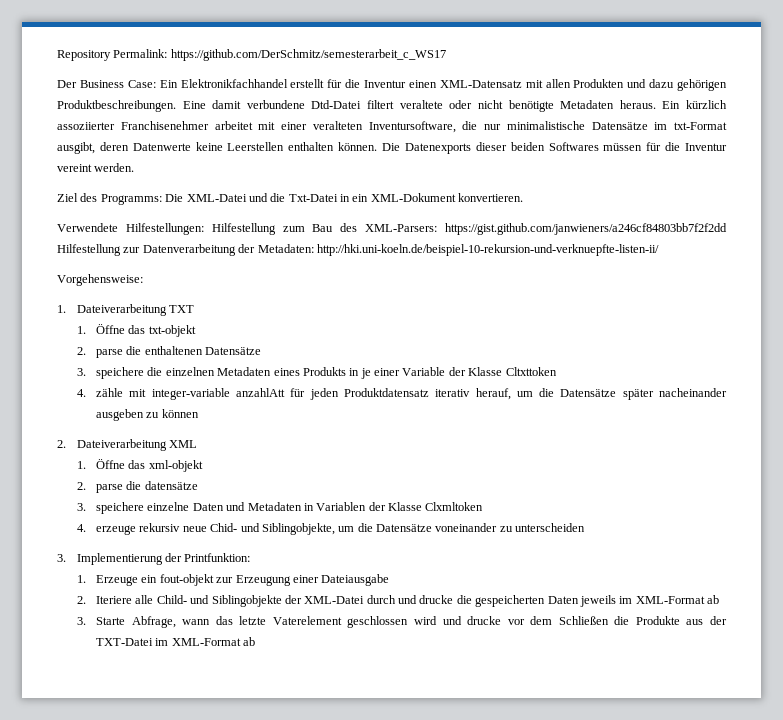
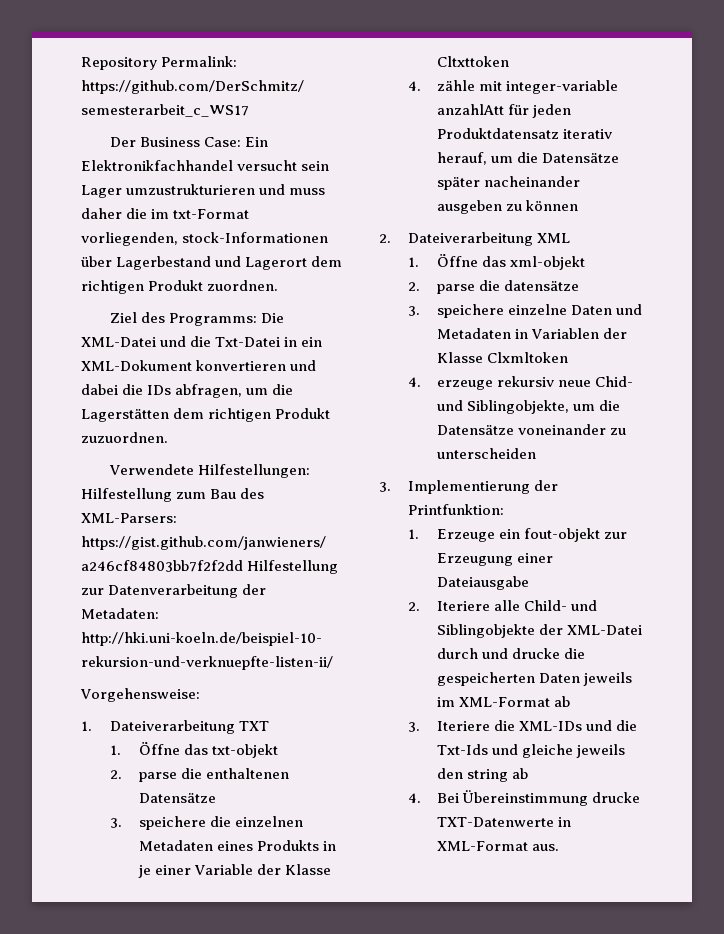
[290,79,727,91] [57,100,728,112] [57,121,727,133] [57,142,728,154] [57,163,135,172] erstellt für die Inventur einen XML-Datensatz mit allen Produkten und dazu gehörigen Produktbeschreibungen. Eine damit verbundene Dtd-Datei filtert veraltete oder nicht benötigte Metadaten heraus. Ein kürzlich assoziierter Franchisenehmer arbeitet mit einer veralteten Inventursoftware, die nur minimalistische Datensätze im txt-Format ausgibt, deren Datenwerte keine Leerstellen enthalten können. Die Datenexports dieser beiden Softwares müssen für die Inventur vereint werden. -> [237,160,330,171] [81,184,326,198] [81,208,250,219] [81,232,329,246] [81,256,343,270] [81,280,279,294] versucht sein Lager umzustrukturieren und muss daher die im txt-Format vorliegenden, stock-Informationen über Lagerbestand und Lagerort dem richtigen Produkt zuordnen.
[458,193,524,202] konvertieren. -> [196,360,317,371] [81,384,294,398] [81,408,331,422] [81,432,168,443] konvertieren und dabei die IDs abfragen, um die Lagerstätten dem richtigen Produkt zuzuordnen.
[96,616,727,628] [96,637,256,646] Starte Abfrage, wann das letzte Vaterelement geschlossen wird und drucke vor dem Schließen die Produkte aus der TXT-Datei im XML-Format ab -> [436,720,637,731] [436,744,625,758] [436,768,528,782] [407,790,640,806] [436,817,571,827] [436,841,559,851] Iteriere die XML-IDs und die Txt-Ids und gleiche jeweils den string ab // 4. Bei Übereinstimmung drucke TXT-Datenwerte in XML-Format aus.

